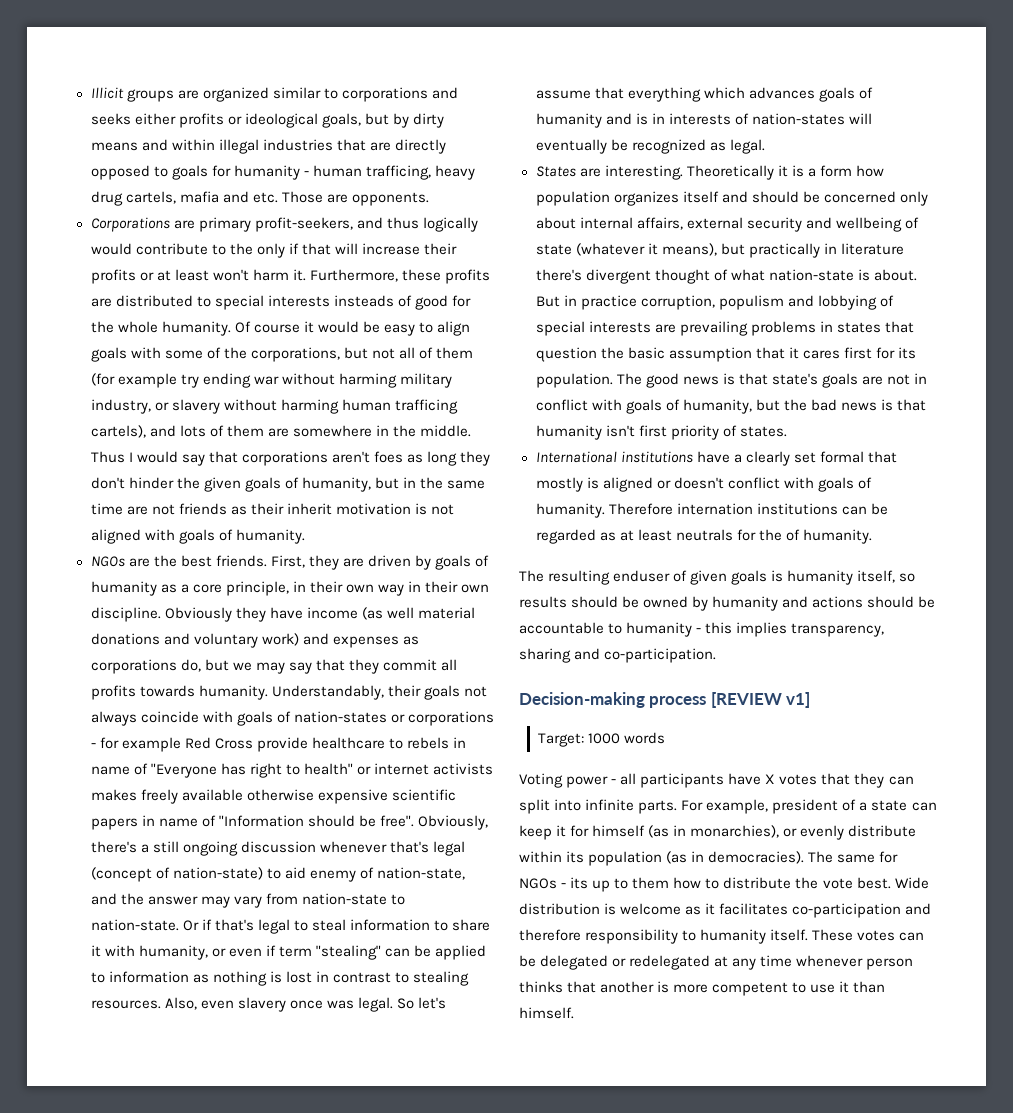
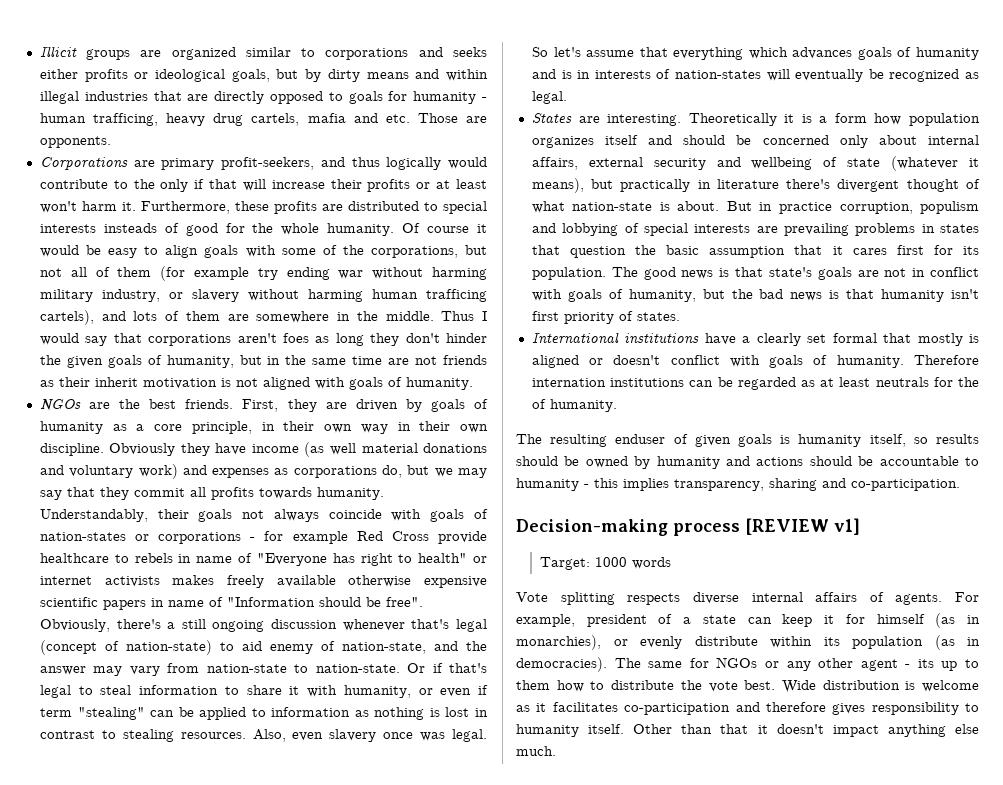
[519,773,914,788] [519,799,678,814] Voting power - all participants have X votes that they can split into infinite parts. -> [516,592,943,605] Vote splitting respects diverse internal affairs of agents.
(557, 883) none -> [764,658,898,671] or any other agent
(581, 935) none -> [832,703,866,715] gives
[812,929,925,941] [519,955,914,970] [519,981,886,996] [519,1007,574,1019] These votes can be delegated or redelegated at any time whenever person thinks that another is more competent to use it than himself. -> [633,724,979,737] [516,746,556,756] Other than that it doesn't impact anything else much.

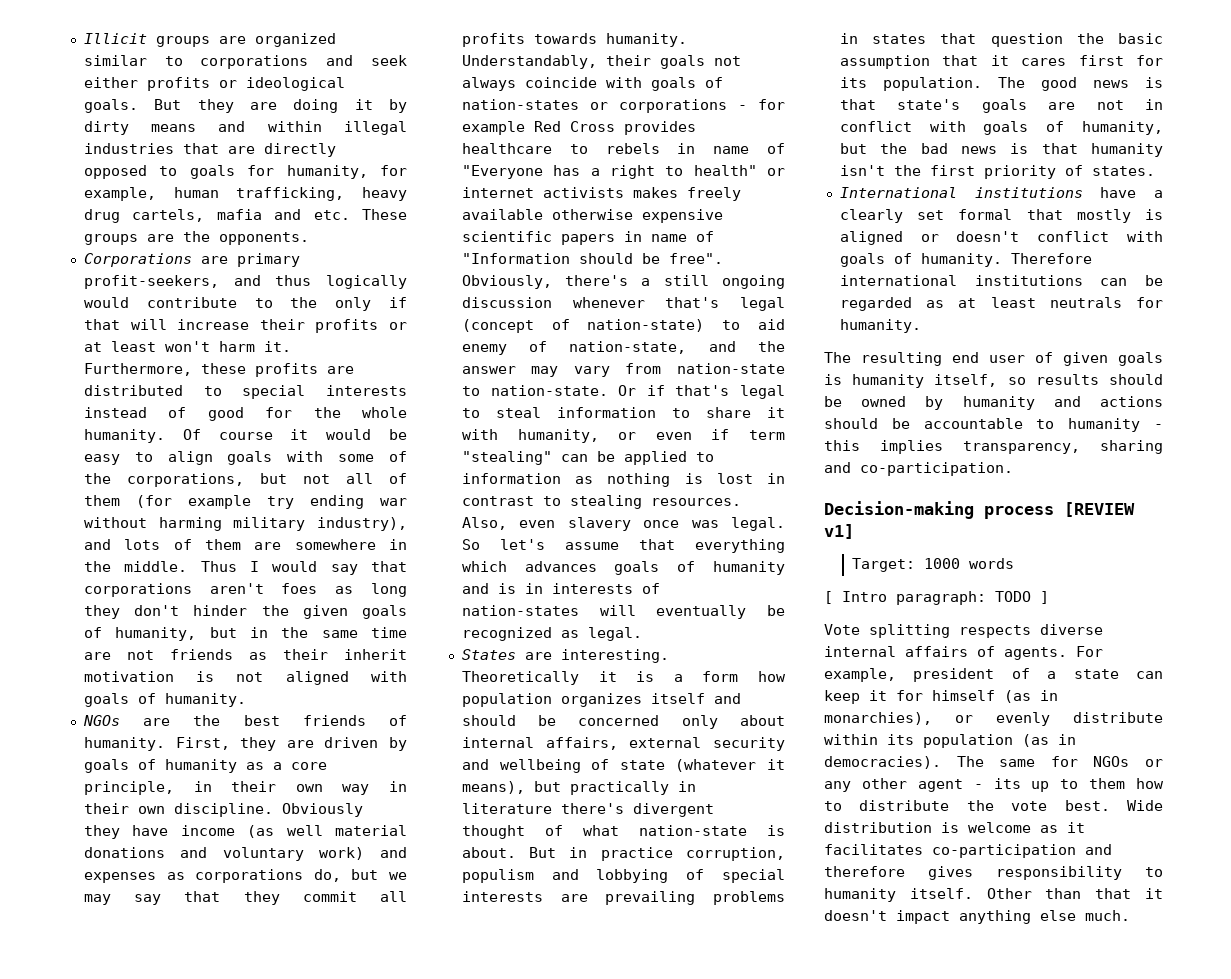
[453,47,488,57] seeks -> [371,55,407,66] seek
[231,69,299,82] goals, but -> [83,99,373,113] goals. But they are doing it
[413,91,488,104] [39,113,159,126] humanity - human trafficing, -> [286,165,407,179] [83,187,345,201] humanity, for example, human trafficking,
[417,113,488,123] Those are -> [362,209,408,220] [83,231,210,245] These groups are the
[103,223,157,233] insteads -> [83,407,147,418] instead
[101,289,488,302] [39,310,94,325] industry, or slavery without harming human trafficing cartels), -> [317,517,407,531] industry),
[185,399,234,409] friends. -> [302,715,407,726] [83,737,165,751] friends of humanity.
[438,531,488,544] provide -> [623,121,696,135] provides
(355, 558) none -> [590,168,600,176] a
(980, 294) none -> [893,165,921,176] the
[531,378,606,387] internation -> [839,275,957,286] international
[958,377,979,387] [531,399,546,409] the of -> (1163, 302) none
[615,434,666,444] enduser -> [952,352,1025,363] end user
(671, 563) none -> [824,591,1049,605] // [ Intro paragraph: TODO ]

